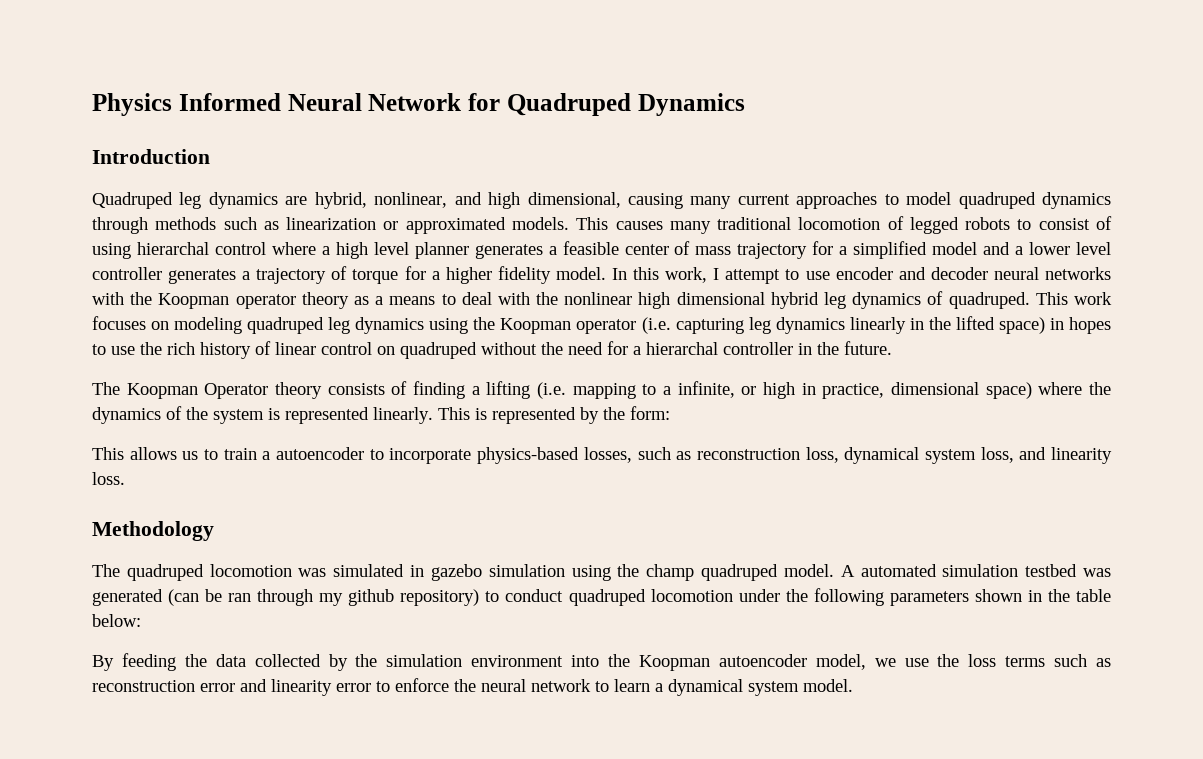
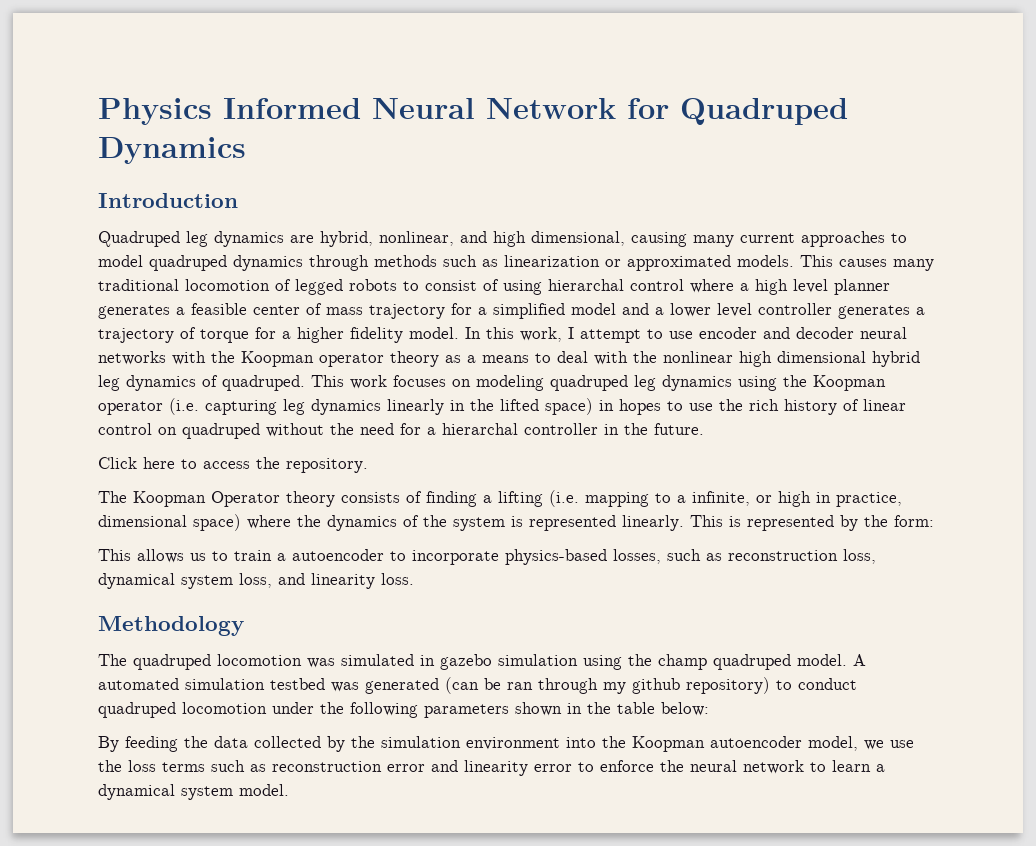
(892, 348) none -> [98,457,368,473] // Click here to access the repository.

